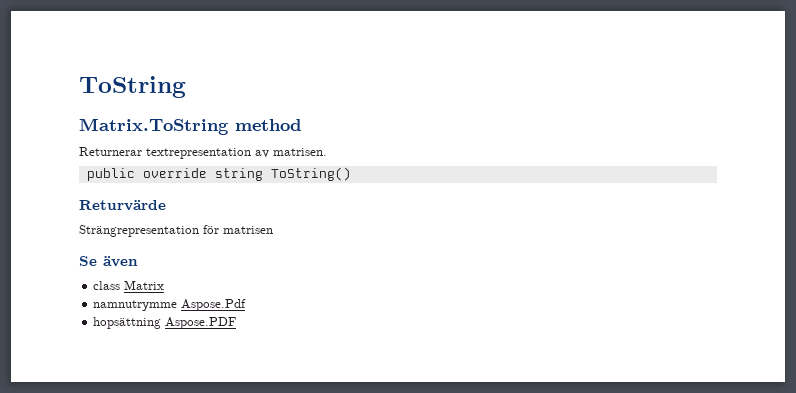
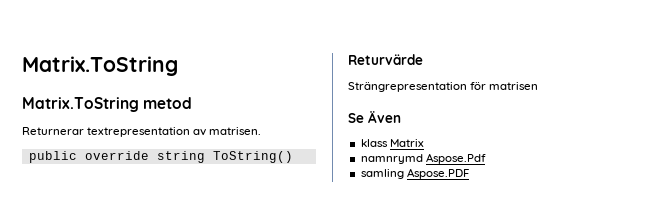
[79,76,186,98] [79,118,301,135] ToString // Matrix.ToString method -> [22,56,178,76] [22,97,193,112] Matrix.ToString // Matrix.ToString metod
[103,256,138,267] [93,281,121,290] även // class -> [368,111,401,123] [360,139,388,147] Även // klass
[93,300,178,311] namnutrymme -> [360,154,423,164] namnrymd
[93,317,162,329] hopsättning -> [360,169,404,179] samling

